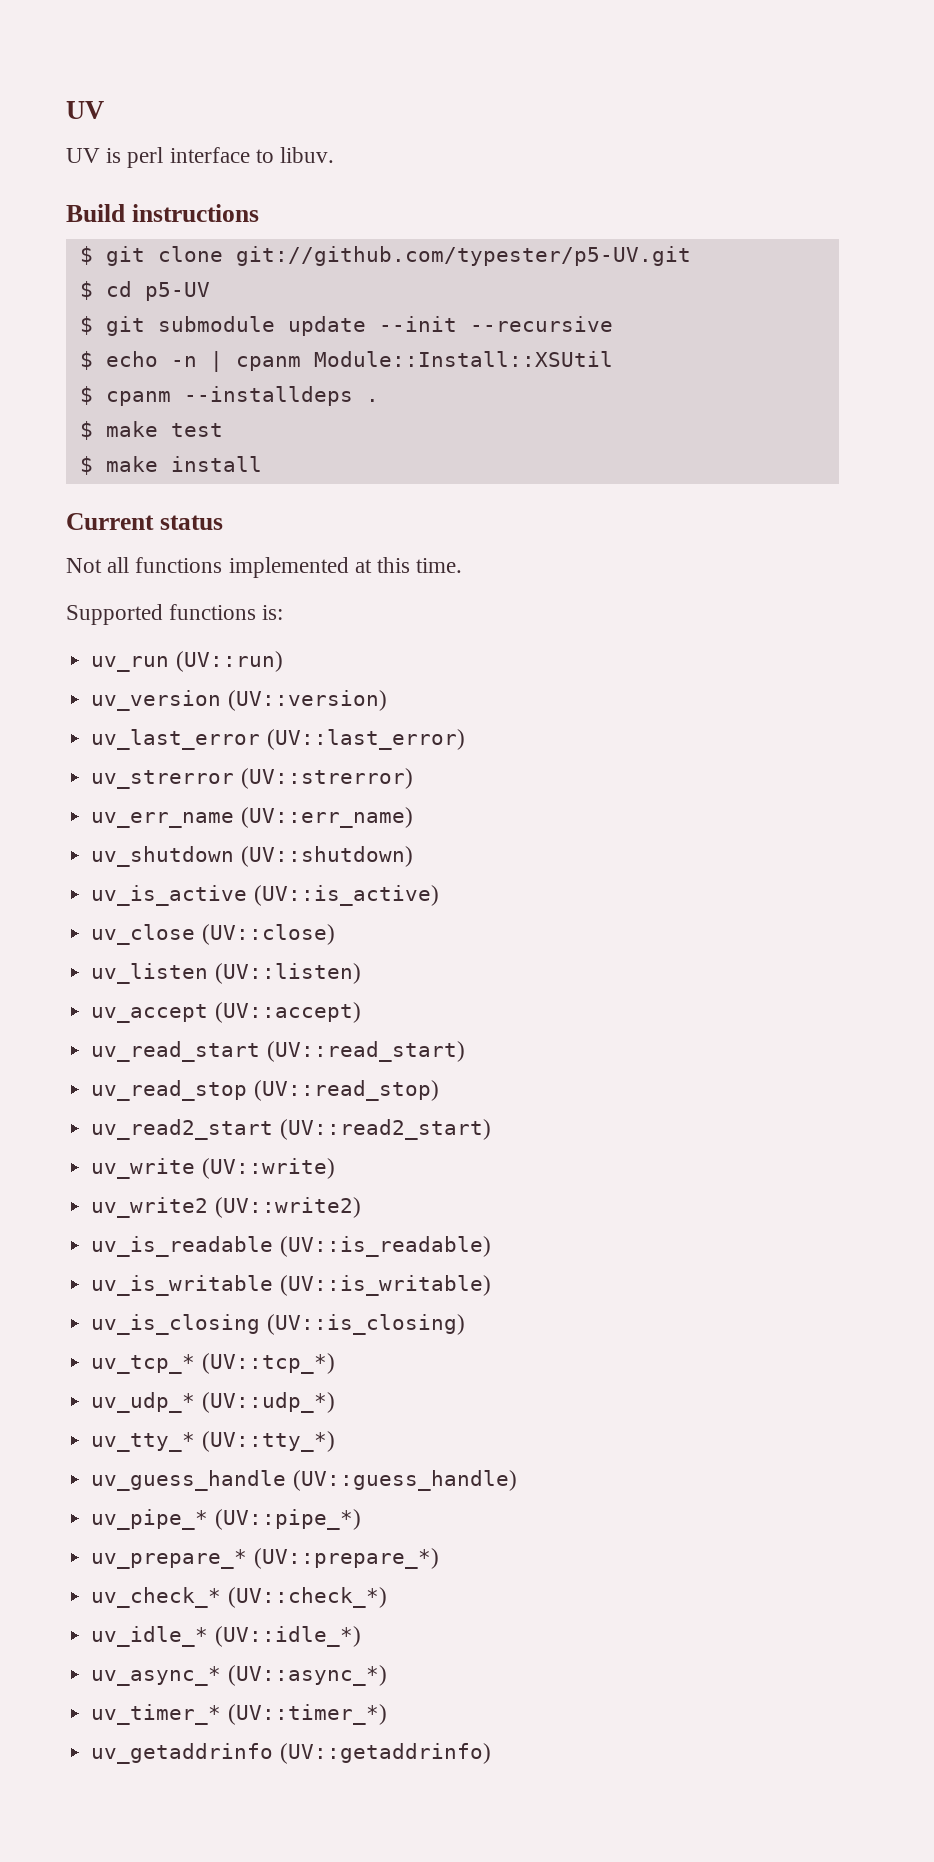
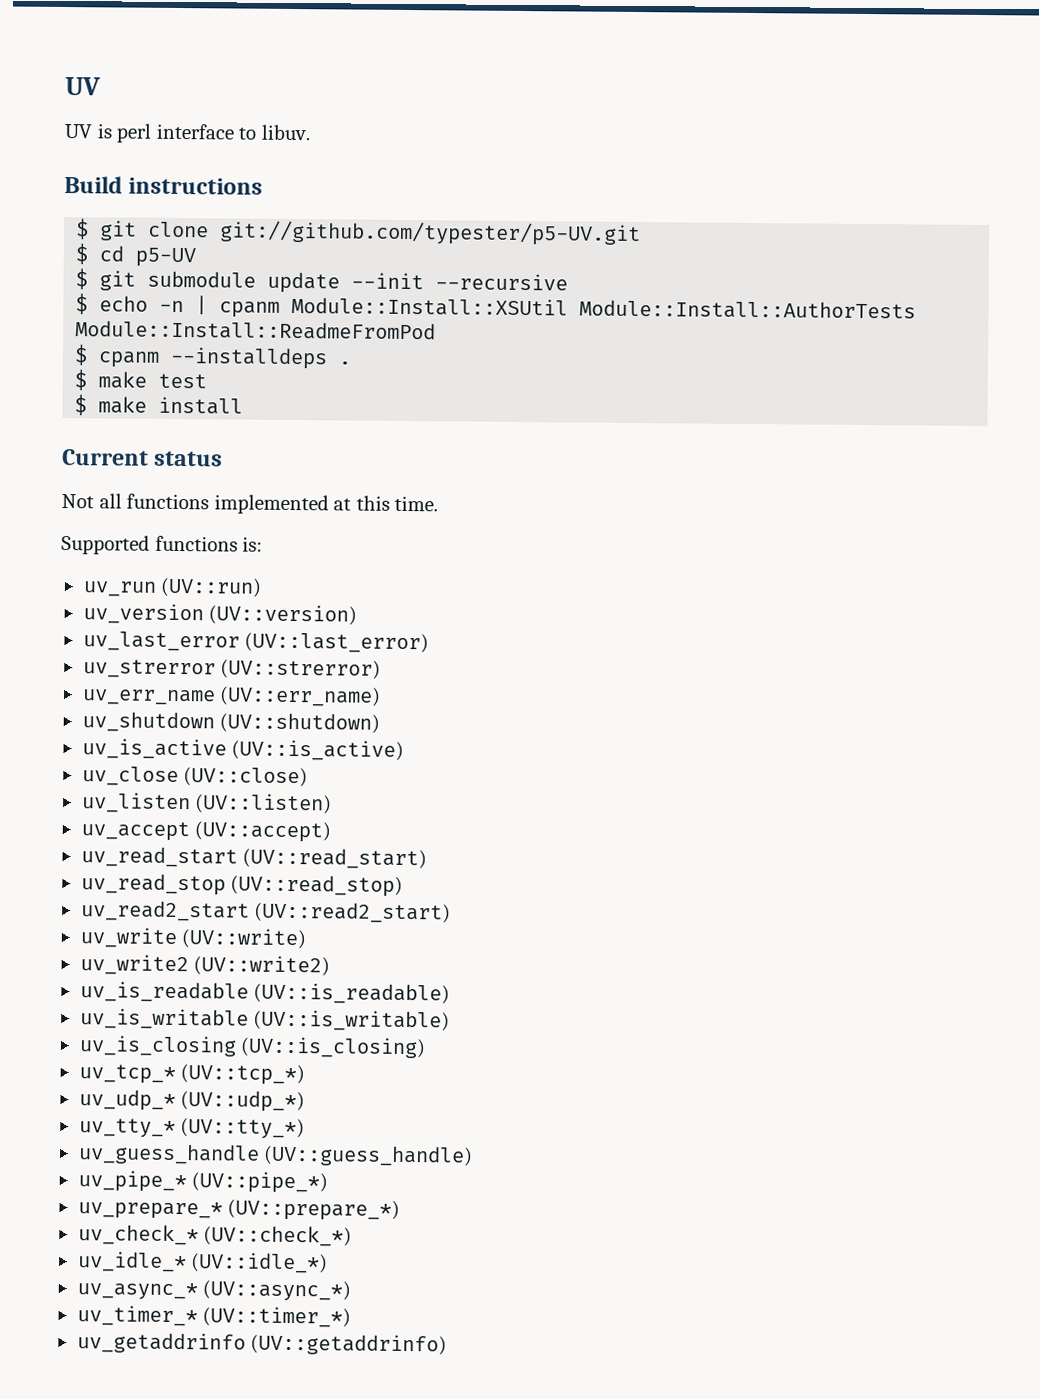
(613, 359) none -> [579,299,917,320] [75,320,437,341] Module::Install::AuthorTests Module::Install::ReadmeFromPod

